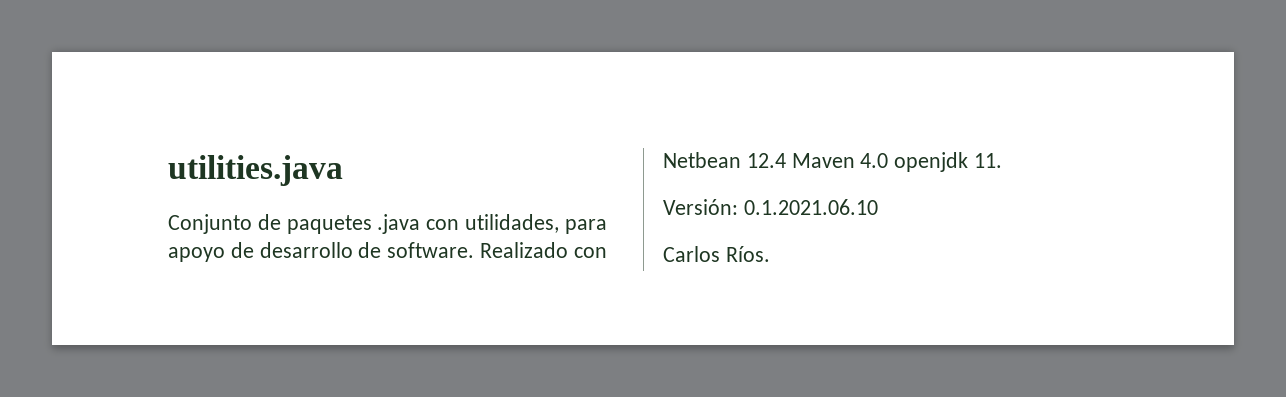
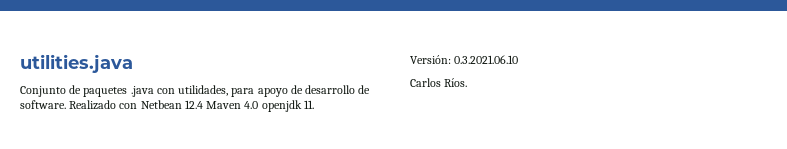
[743,199,878,215] 0.1.2021.06.10 -> [454,55,519,64] 0.3.2021.06.10

